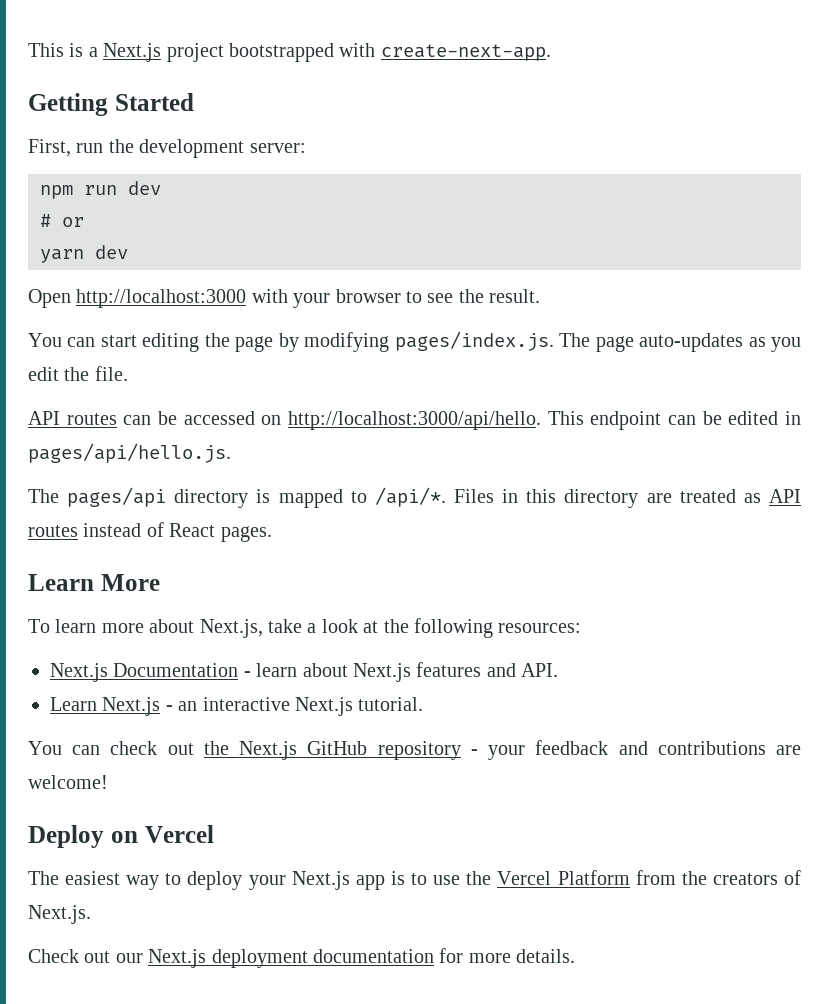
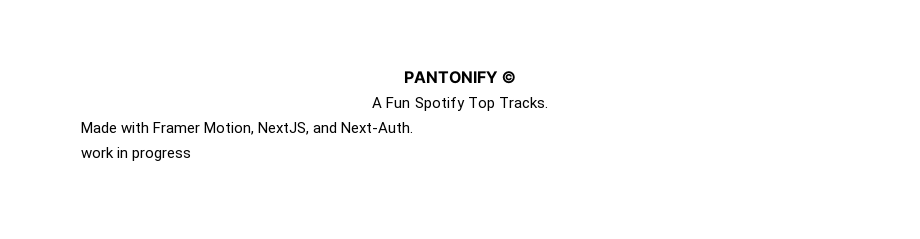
[28,43,551,62] [28,93,194,116] [28,139,306,158] [40,181,161,199] [40,214,84,227] [40,245,128,263] [28,289,541,308] [28,331,801,352] [28,366,128,381] [28,411,801,430] [28,443,231,463] [28,487,801,508] [28,522,272,542] [28,574,160,591] [28,618,582,638] [50,662,559,682] [50,697,424,716] [28,740,801,760] [28,775,108,789] [28,825,214,848] [28,870,802,890] [28,905,91,924] [28,948,576,968] This is a Next.js project bootstrapped with create-next-app. // Getting Started // First, run the development server: // npm run dev // # or // yarn dev // Open http://localhost:3000 with your browser to see the result. // You can start editing the page by modifying pages/index.js. The page auto-updates as you edit the file. // API routes can be accessed on http://localhost:3000/api/hello. This endpoint can be edited in pages/api/hello.js. // The pages/api directory is mapped to /api/*. Files in this directory are treated as API routes instead of React pages. // Learn More // To learn more about Next.js, take a look at the following resources: // Next.js Documentation - learn about Next.js features and API. // Learn Next.js - an interactive Next.js tutorial. // You can check out the Next.js GitHub repository - your feedback and contributions are welcome! // Deploy on Vercel // The easiest way to deploy your Next.js app is to use the Vercel Platform from the creators of Next.js. // Check out our Next.js deployment documentation for more details. -> [404,71,516,84] [372,97,548,111] [81,122,414,135] [81,147,192,161] PANTONIFY © // A Fun Spotify Top Tracks. // Made with Framer Motion, NextJS, and Next-Auth. // work in progress

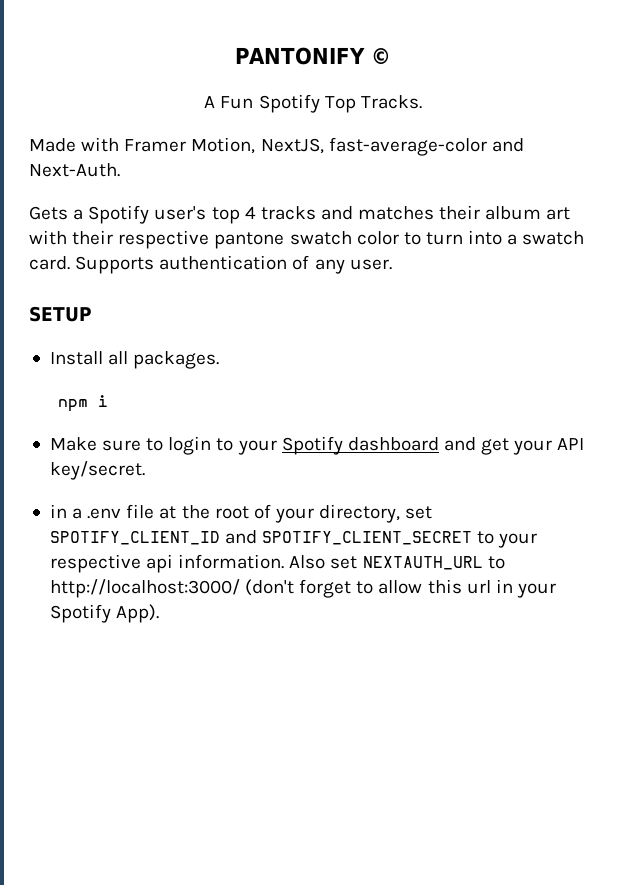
(310, 128) none -> [328,137,487,156] fast-average-color
[81,147,192,161] work in progress -> [29,205,571,224] [29,230,585,249] [29,255,392,274] [29,306,92,322] [49,351,220,369] [58,395,109,412] [49,436,585,455] [49,461,145,480] [49,504,433,523] [49,530,538,548] [49,554,505,573] [49,579,556,598] [49,604,160,623] Gets a Spotify user's top 4 tracks and matches their album art with their respective pantone swatch color to turn into a swatch card. Supports authentication of any user. // SETUP // Install all packages. // npm i // Make sure to login to your Spotify dashboard and get your API key/secret. // in a .env file at the root of your directory, set SPOTIFY_CLIENT_ID and SPOTIFY_CLIENT_SECRET to your respective api information. Also set NEXTAUTH_URL to http://localhost:3000/ (don't forget to allow this url in your Spotify App).

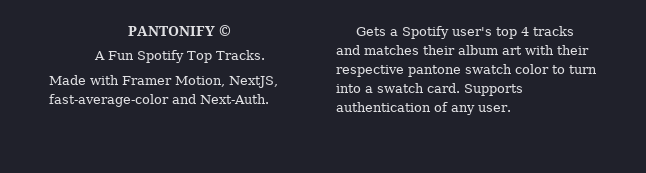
[29,306,92,322] [49,351,220,369] [58,395,109,412] [49,436,585,455] [49,461,145,480] [49,504,433,523] [49,530,538,548] [49,554,505,573] [49,579,556,598] [49,604,160,623] // SETUP // Install all packages. // npm i // Make sure to login to your Spotify dashboard and get your API key/secret. // in a .env file at the root of your directory, set SPOTIFY_CLIENT_ID and SPOTIFY_CLIENT_SECRET to your respective api information. Also set NEXTAUTH_URL to http://localhost:3000/ (don't forget to allow this url in your Spotify App). -> (511, 108) none

